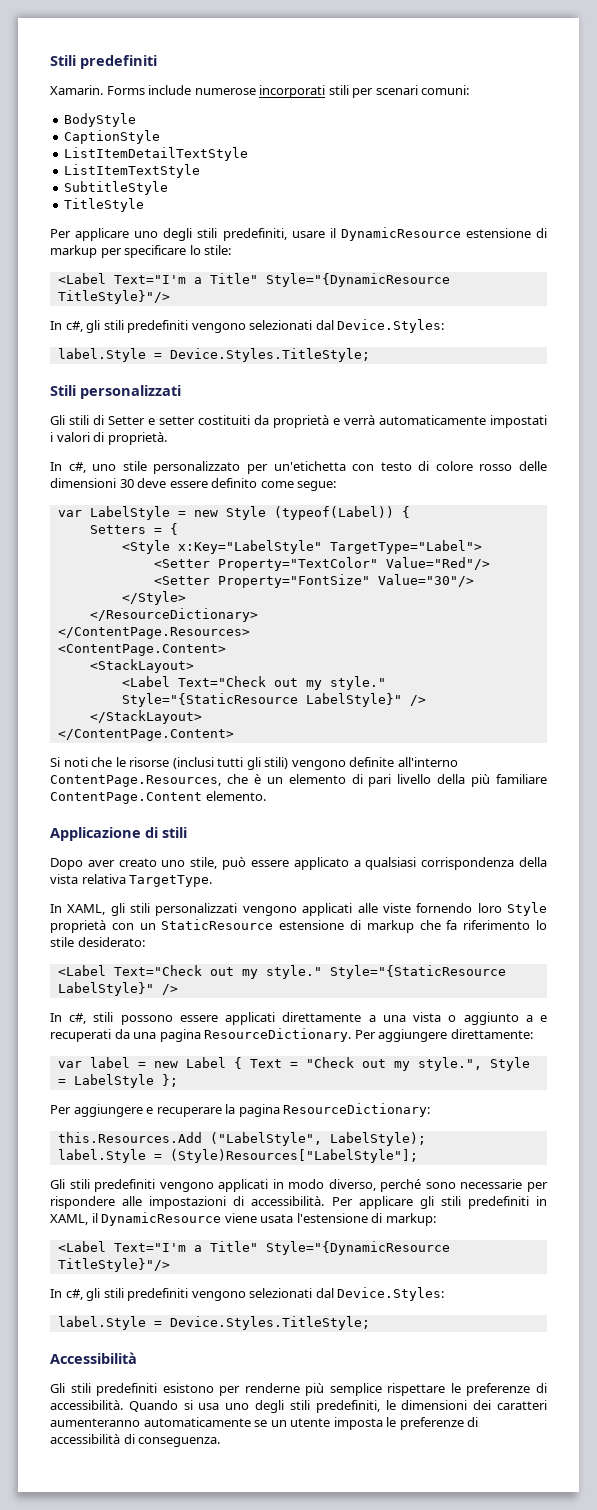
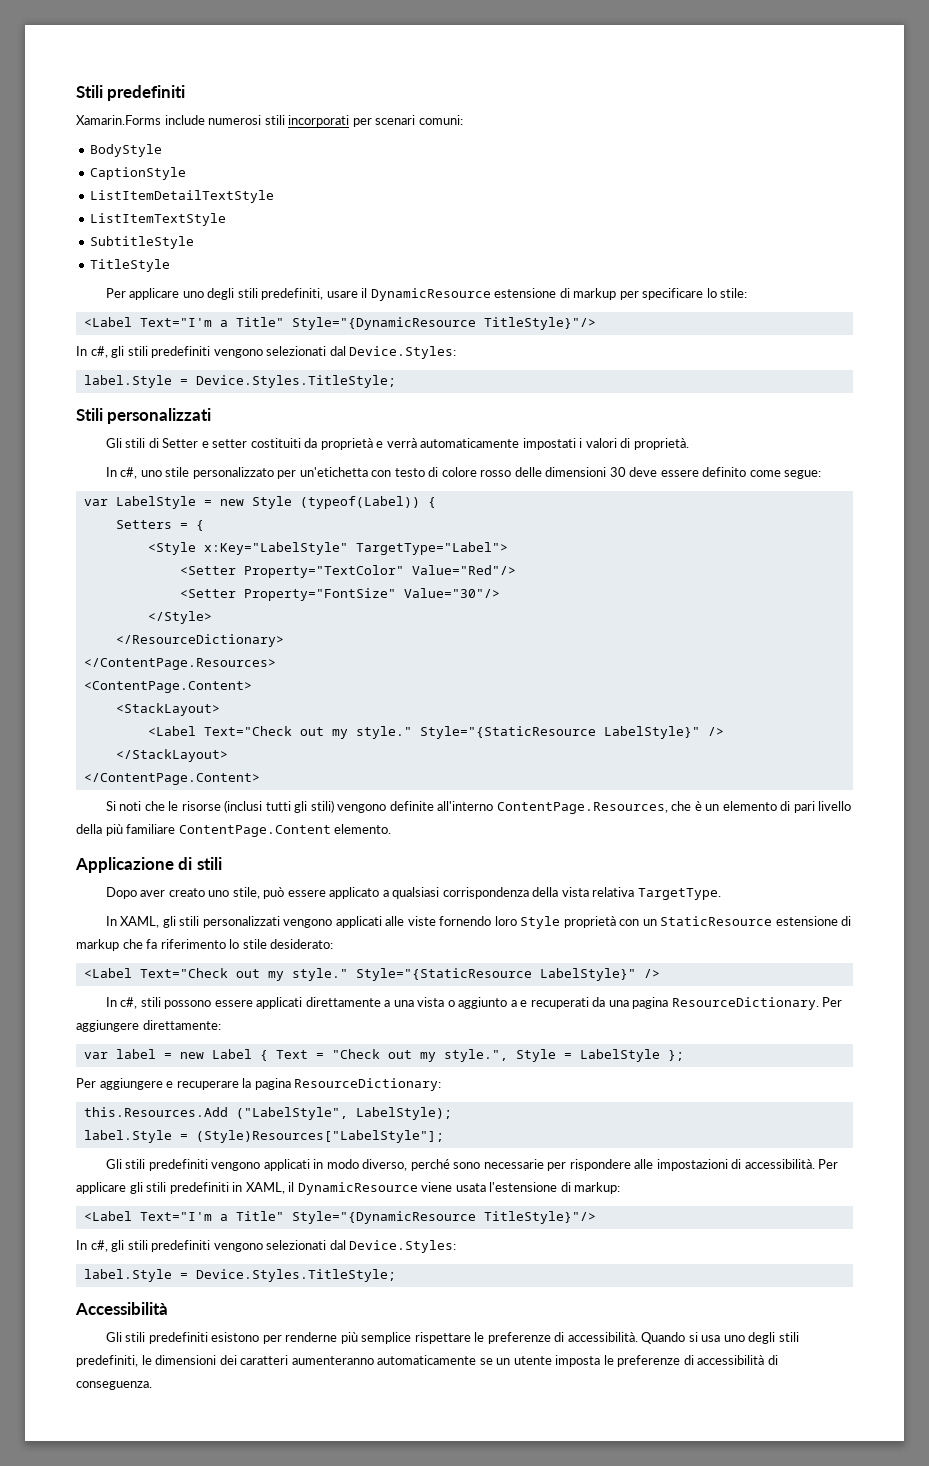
[50,85,349,98] Xamarin. Forms include numerose incorporati stili -> [76,115,350,127] Xamarin.Forms include numerosi stili incorporati

